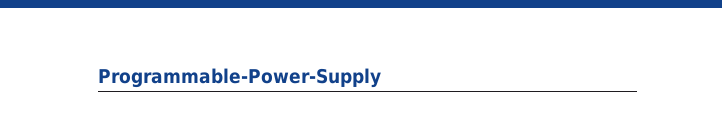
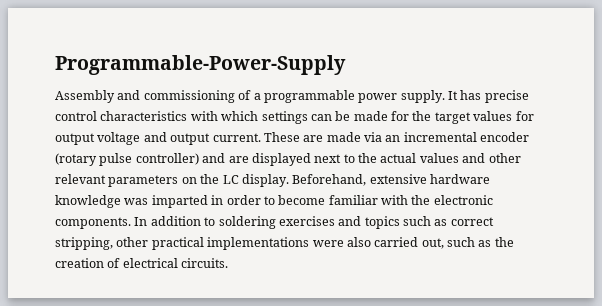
(381, 78) none -> [55,90,529,103] [55,111,534,124] [55,132,530,145] [55,153,521,166] [55,174,490,187] [55,195,493,208] [55,216,494,229] [55,237,514,250] [55,258,229,268] // Assembly and commissioning of a programmable power supply. It has precise control characteristics with which settings can be made for the target values for output voltage and output current. These are made via an incremental encoder (rotary pulse controller) and are displayed next to the actual values and other relevant parameters on the LC display. Beforehand, extensive hardware knowledge was imparted in order to become familiar with the electronic components. In addition to soldering exercises and topics such as correct stripping, other practical implementations were also carried out, such as the creation of electrical circuits.

